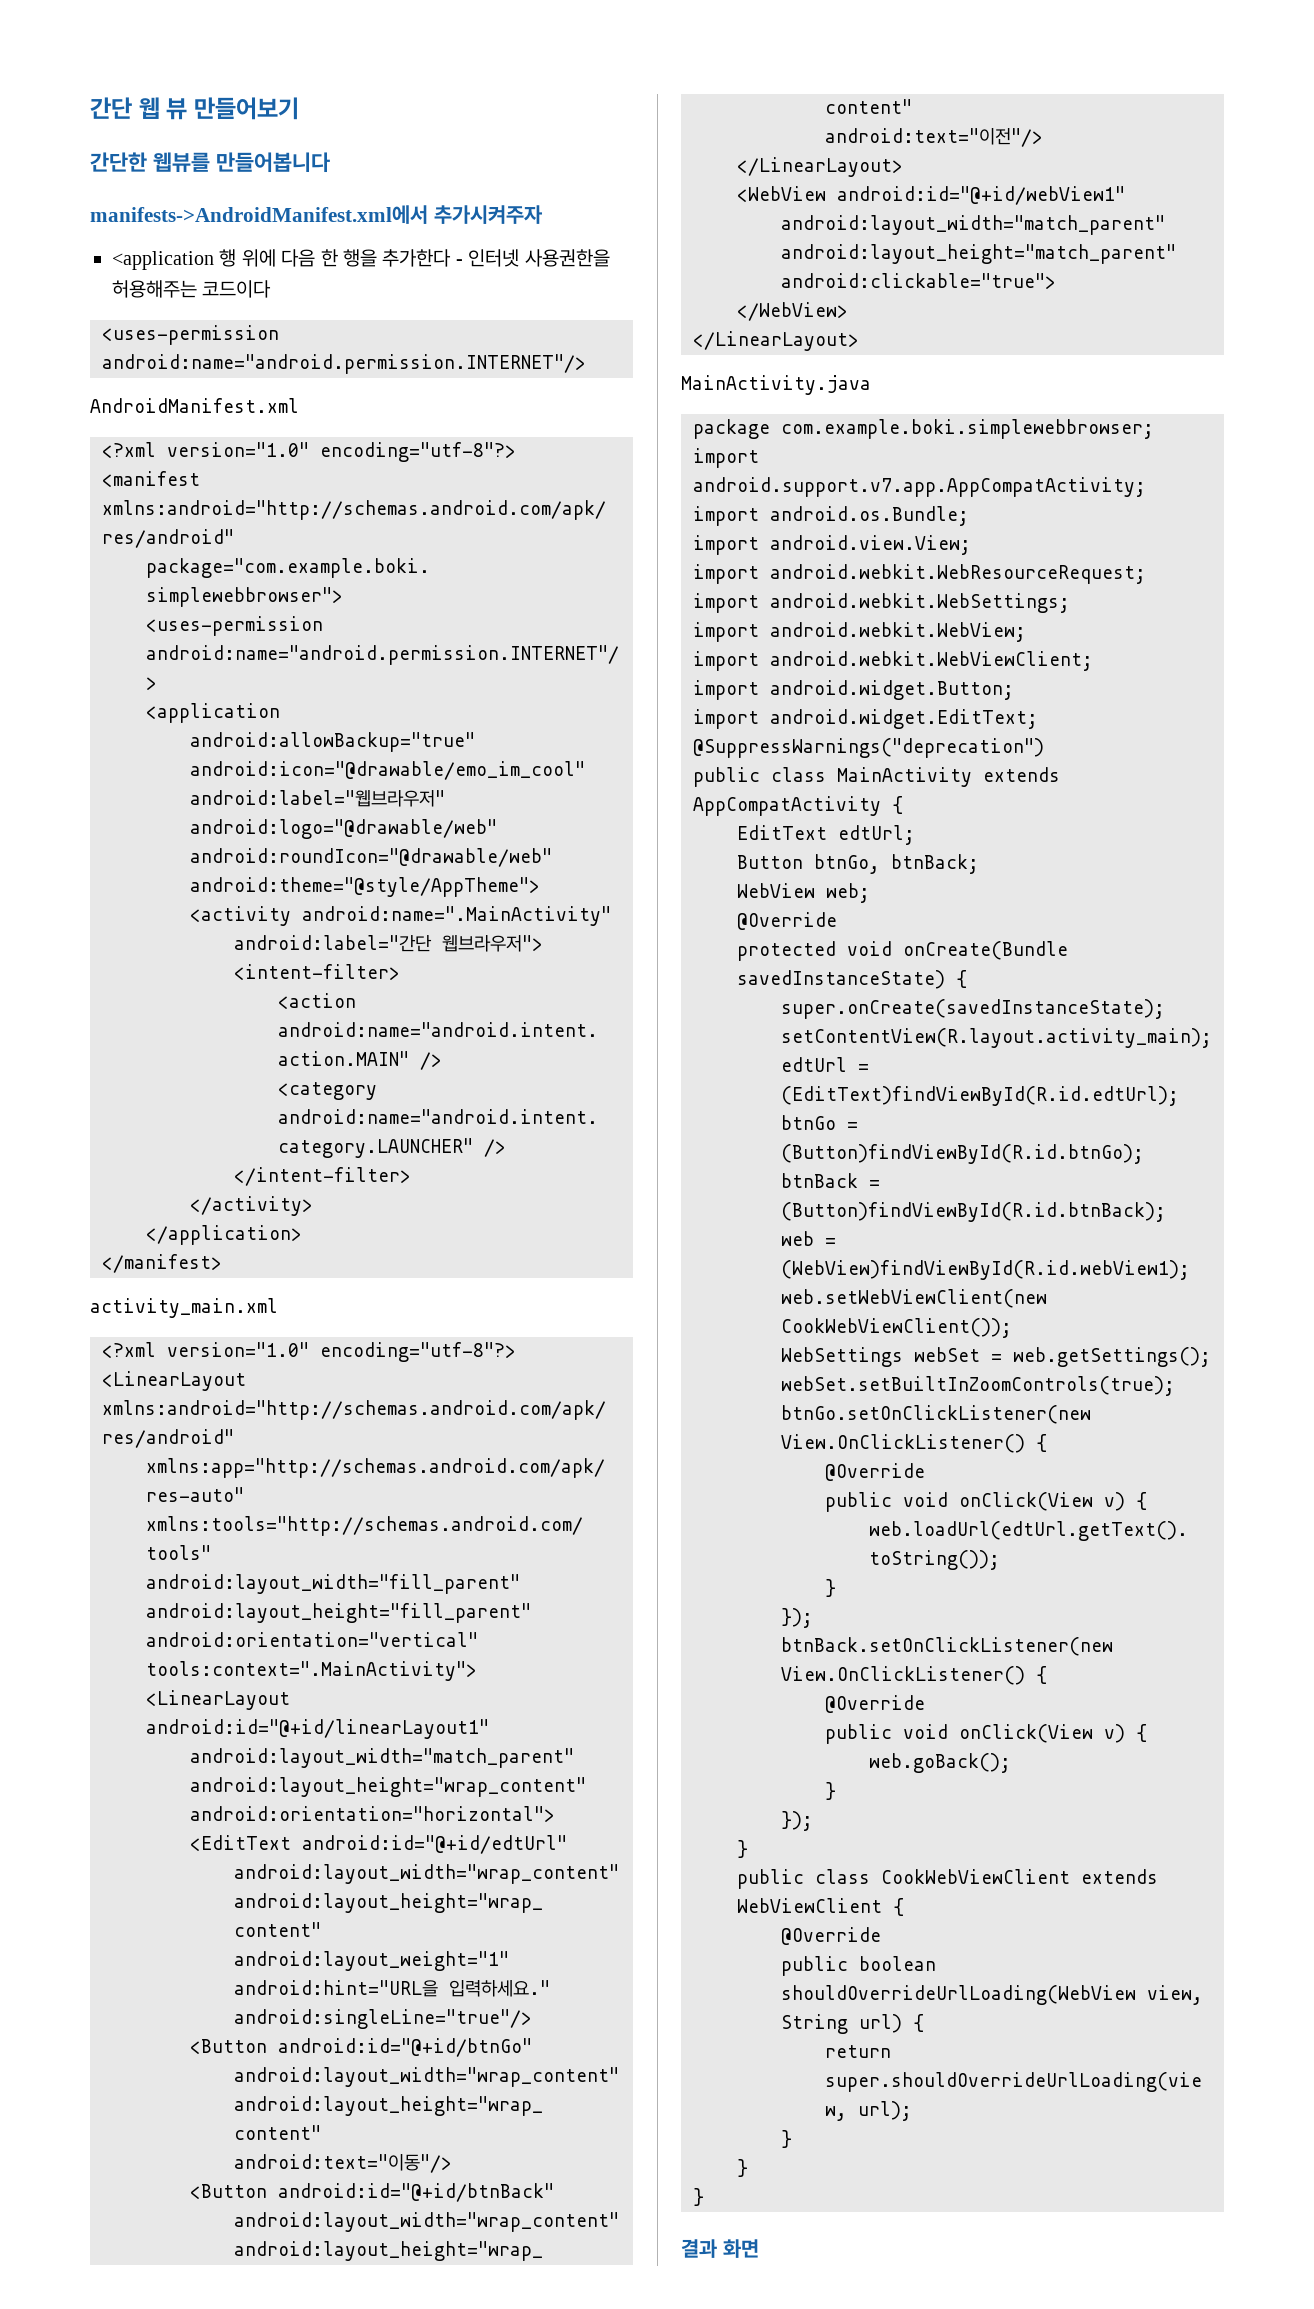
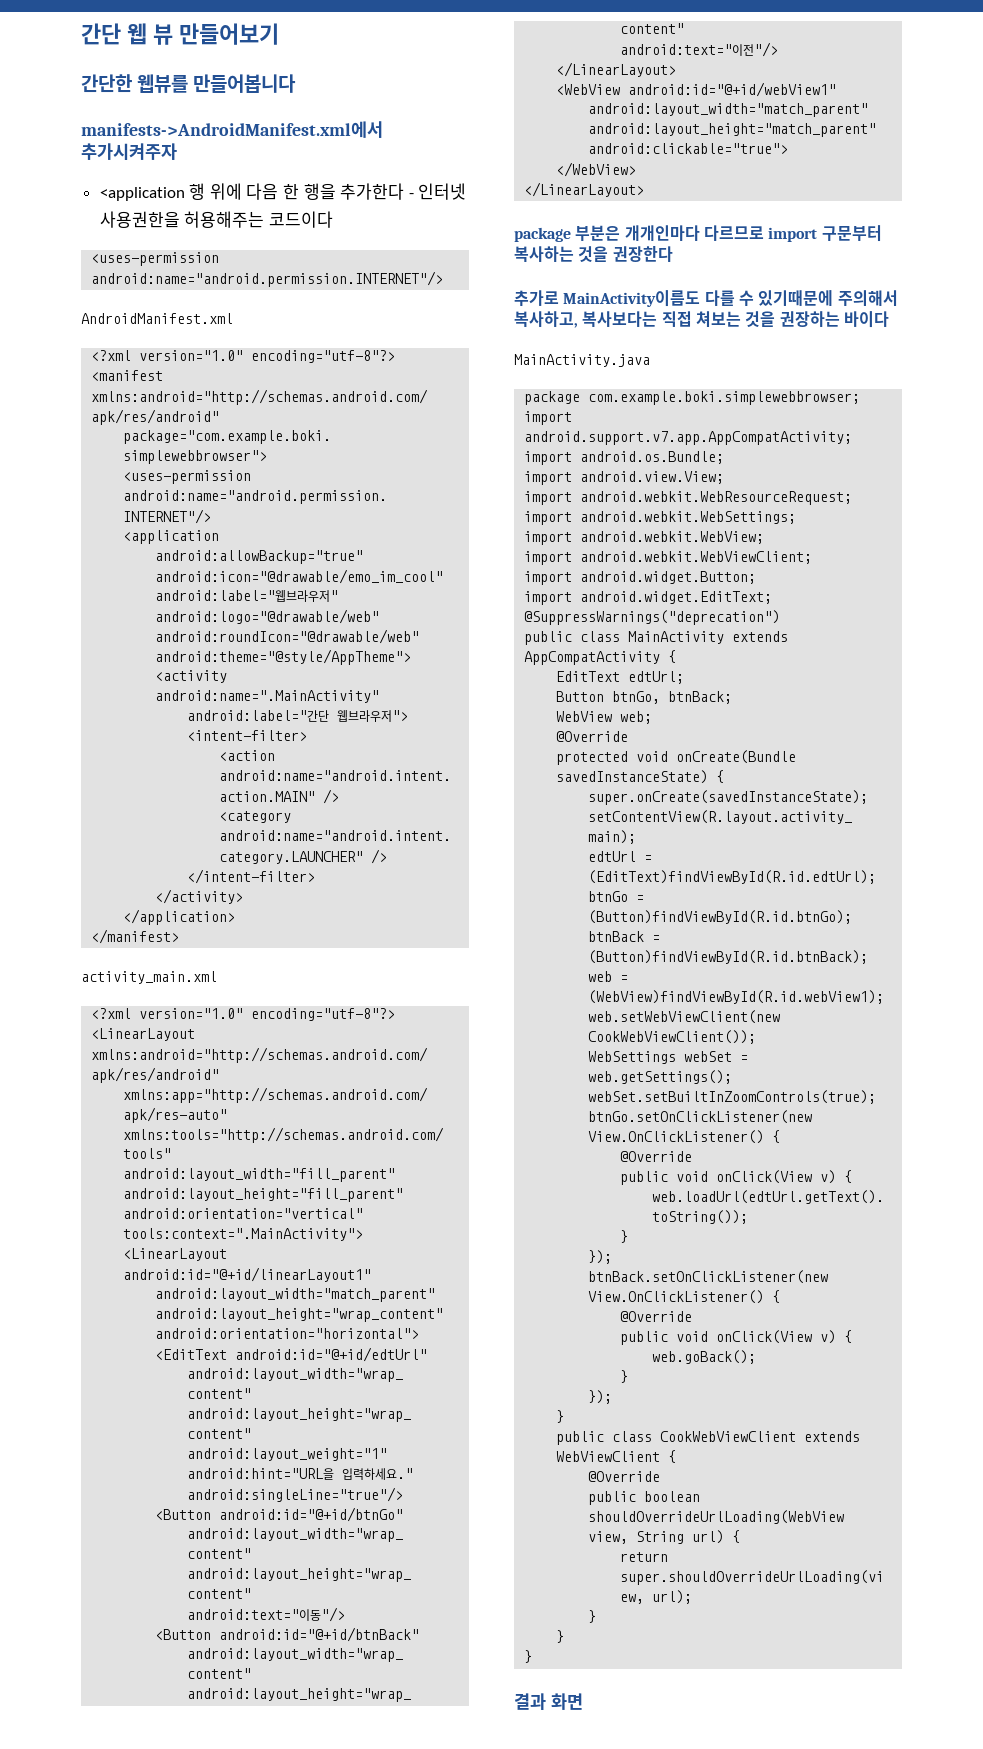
(859, 341) none -> [514,225,882,242] [514,246,673,262] [514,290,898,307] [514,311,889,328] // package 부분은 개개인마다 다르므로 import 구문부터 복사하는 것을 권장한다 // 추가로 MainActivity이름도 다를 수 있기때문에 주의해서 복사하고, 복사보다는 직접 쳐보는 것을 권장하는 바이다

